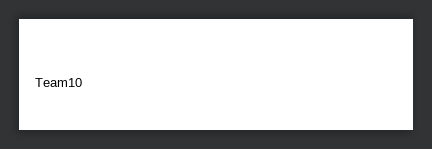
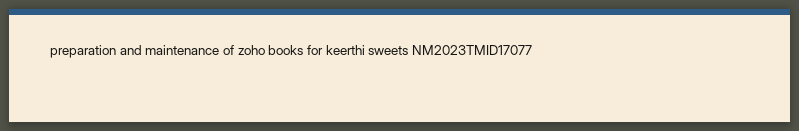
[35,78,82,87] Team10 -> [50,45,532,58] preparation and maintenance of zoho books for keerthi sweets NM2023TMID17077

